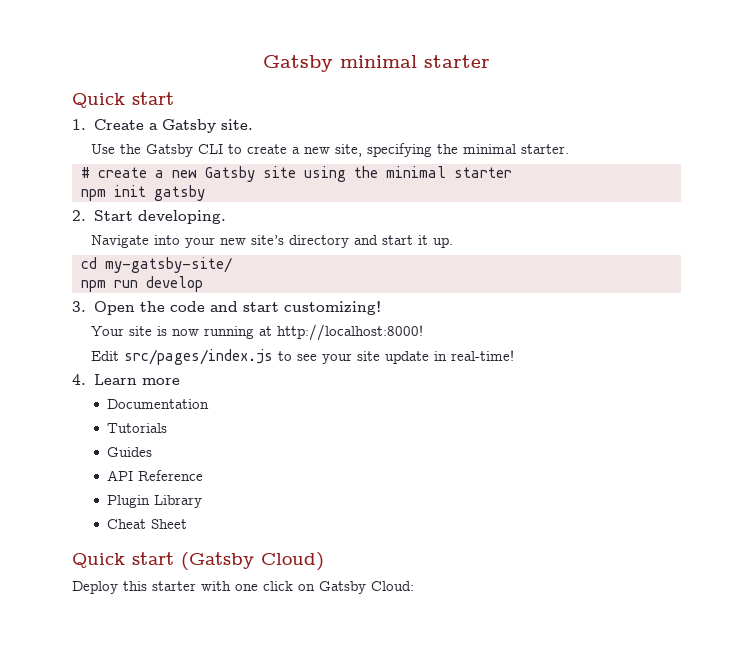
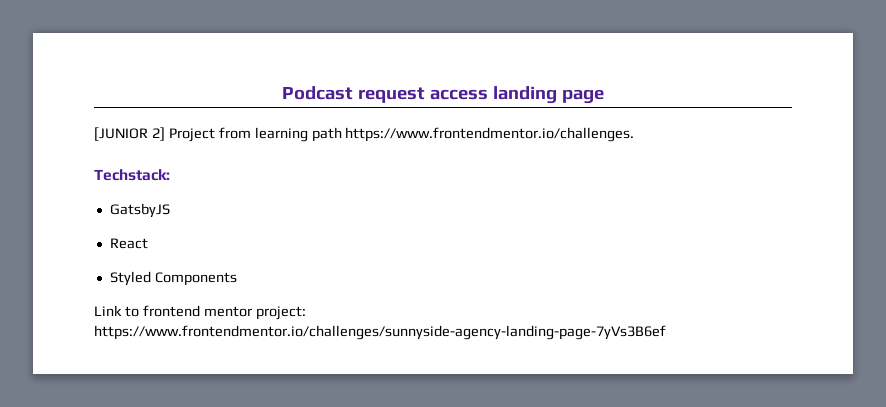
[263,55,490,72] [72,92,174,108] [72,119,253,133] [90,143,569,157] [81,166,512,182] [81,185,205,201] [72,210,226,224] [90,235,453,248] [81,257,232,273] [81,276,203,292] [72,301,381,315] [90,324,423,341] [90,349,514,365] [72,374,180,385] [107,399,210,409] [107,423,168,433] [107,447,153,457] [107,470,204,481] [107,495,203,508] [107,519,188,529] [72,552,324,571] [72,581,414,594] Gatsby minimal starter // Quick start // 1. Create a Gatsby site. // Use the Gatsby CLI to create a new site, specifying the minimal starter. // # create a new Gatsby site using the minimal starter // npm init gatsby // 2. Start developing. // Navigate into your new site’s directory and start it up. // cd my-gatsby-site/ // npm run develop // 3. Open the code and start customizing! // Your site is now running at http://localhost:8000! // Edit src/pages/index.js to see your site update in real-time! // 4. Learn more // Documentation // Tutorials // Guides // API Reference // Plugin Library // Cheat Sheet // Quick start (Gatsby Cloud) // Deploy this starter with one click on Gatsby Cloud: -> [282,86,604,104] [94,127,635,142] [94,169,170,181] [109,203,170,218] [109,238,148,249] [109,271,237,286] [94,305,306,320] [94,325,666,340] Podcast request access landing page // [JUNIOR 2] Project from learning path https://www.frontendmentor.io/challenges. // Techstack: // GatsbyJS // React // Styled Components // Link to frontend mentor project: https://www.frontendmentor.io/challenges/sunnyside-agency-landing-page-7yVs3B6ef

